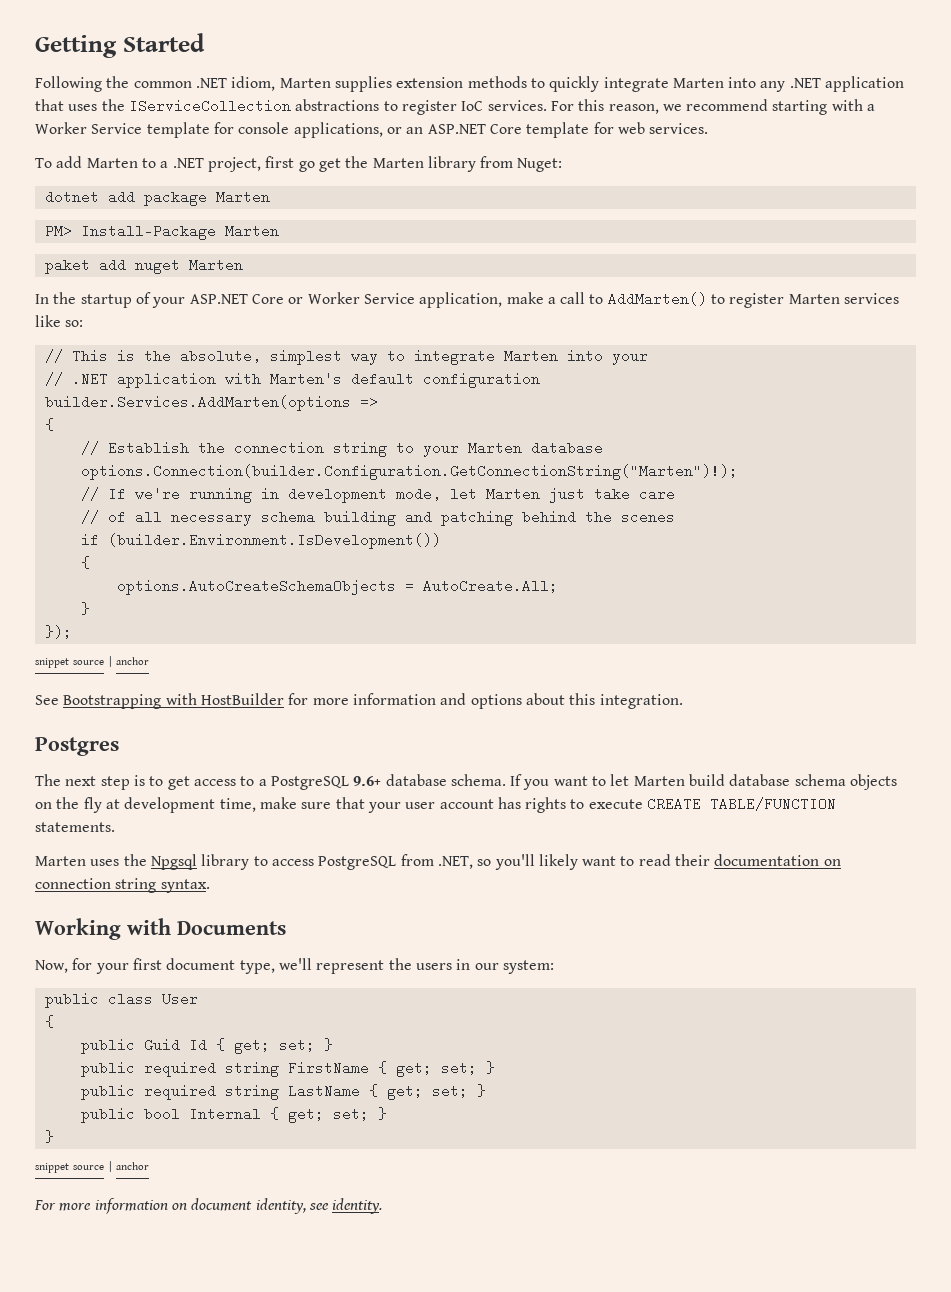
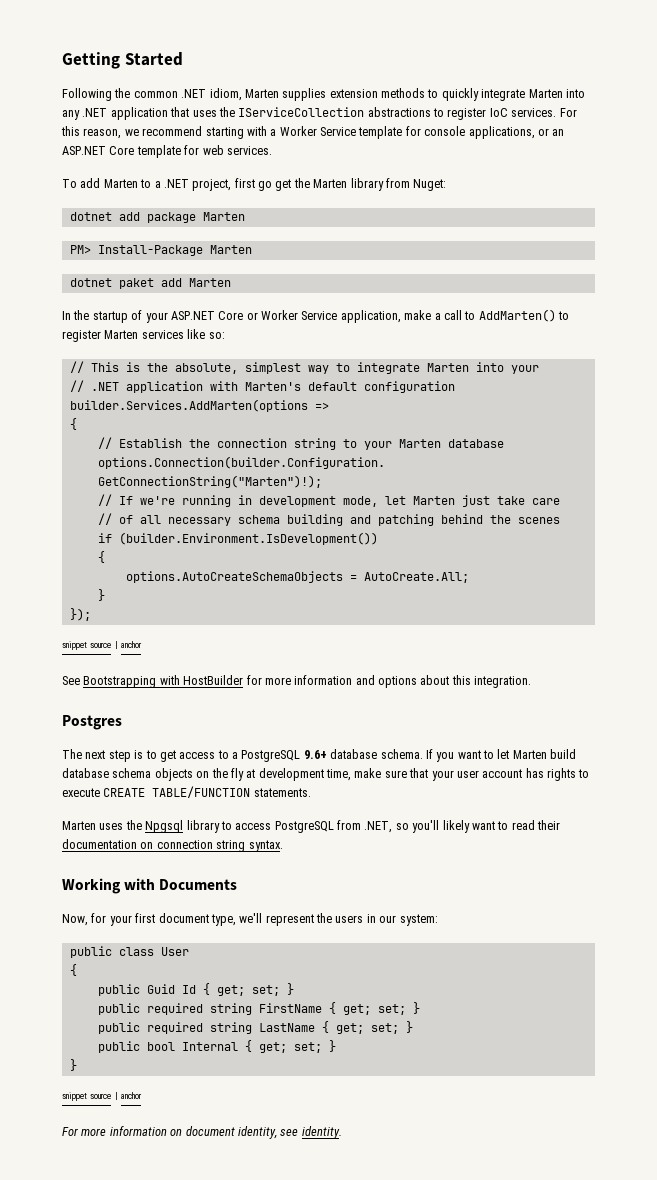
(279, 231) none -> [69,278,112,287] dotnet
[134,258,180,274] nuget -> (182, 282) none

